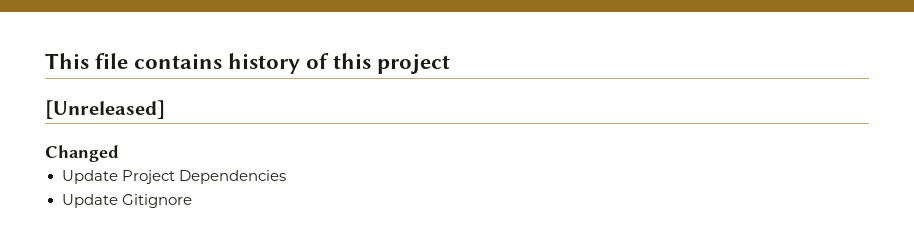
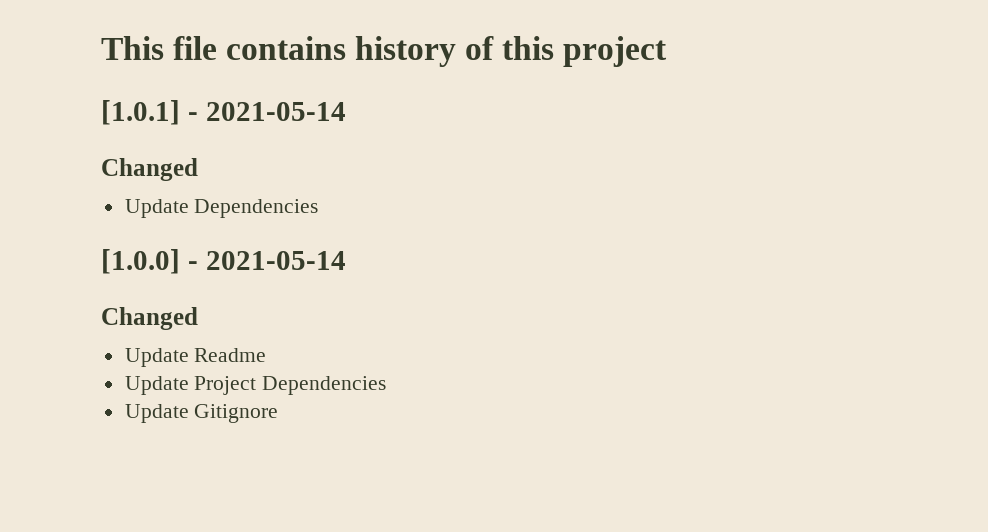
[45,100,165,119] [45,145,119,162] [Unreleased] // Changed -> [101,100,346,125] [101,158,198,181] [124,199,319,218] [101,249,346,274] [101,307,198,330] [124,348,267,367] [1.0.1] - 2021-05-14 // Changed // Update Dependencies // [1.0.0] - 2021-05-14 // Changed // Update Readme

